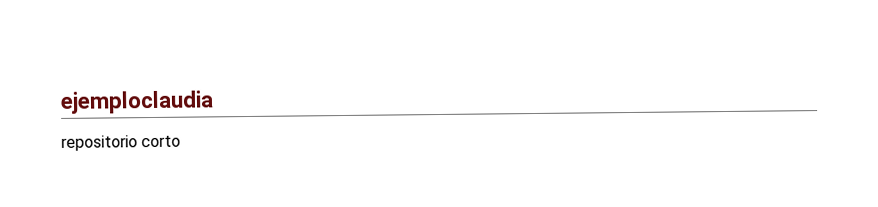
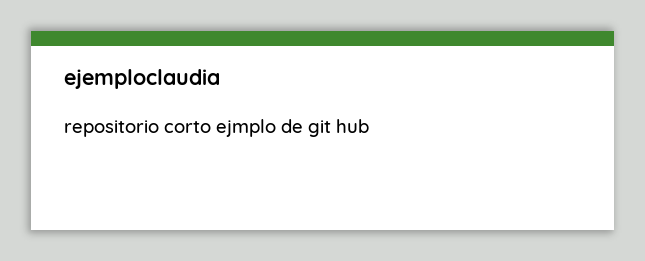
(182, 141) none -> [216,119,369,137] ejmplo de git hub

